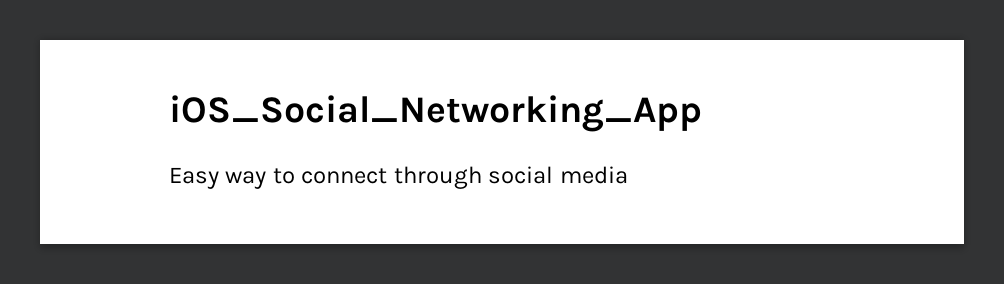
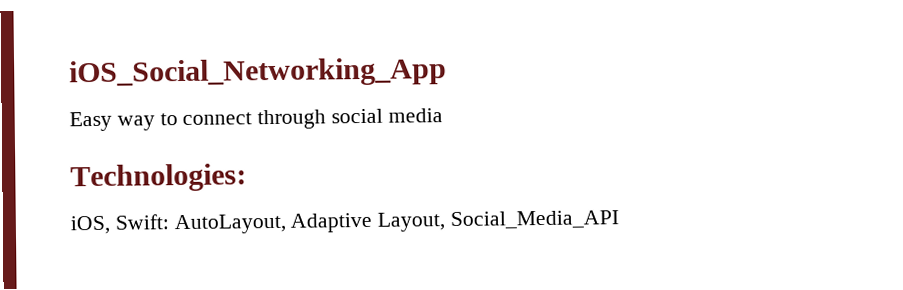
(628, 175) none -> [70,163,247,193] [70,210,620,235] // Technologies: // iOS, Swift: AutoLayout, Adaptive Layout, Social_Media_API

